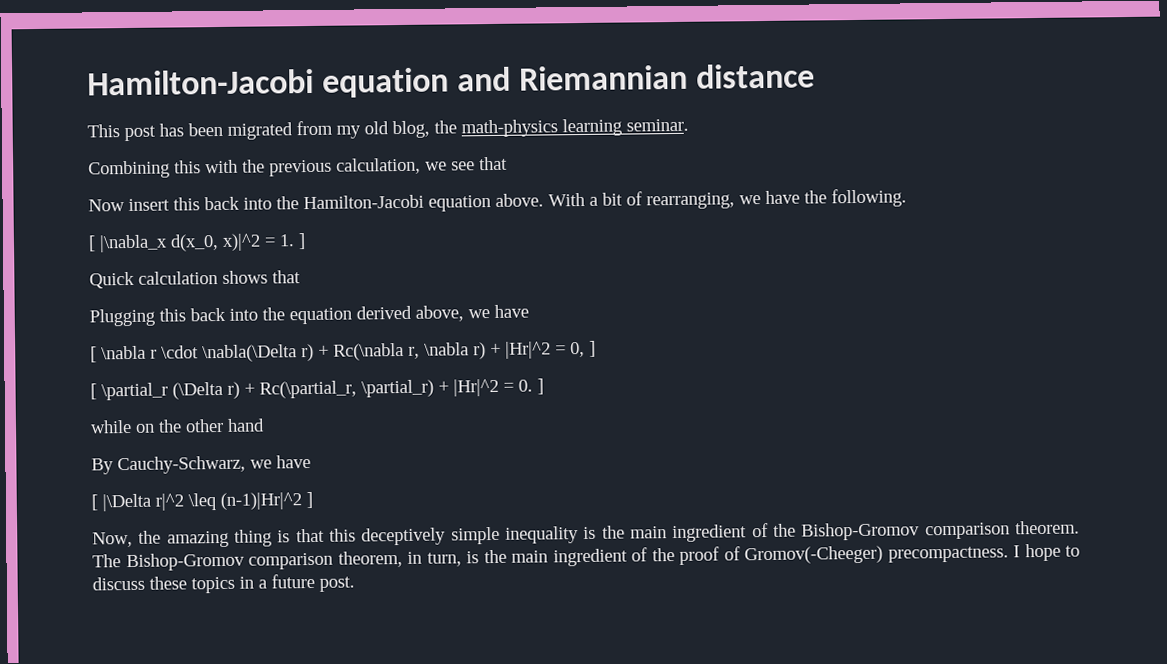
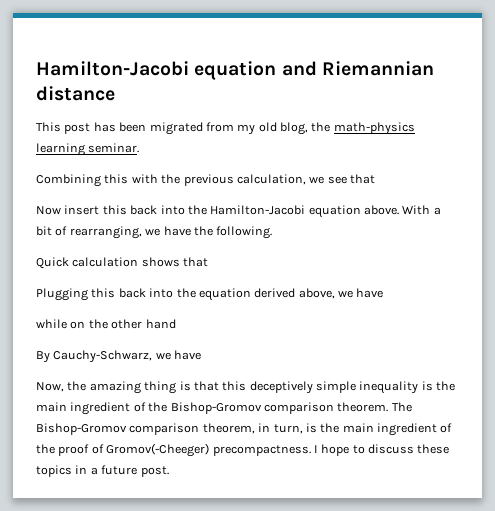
[88,233,306,253] // [ |\nabla_x d(x_0, x)|^2 = 1. ] -> (273, 232) none
[90,340,596,363] [90,378,544,401] // [ \nabla r \cdot \nabla(\Delta r) + Rc(\nabla r, \nabla r) + |Hr|^2 = 0, ] // [ \partial_r (\Delta r) + Rc(\partial_r, \partial_r) + |Hr|^2 = 0. ] -> (384, 293) none
[91,491,313,512] // [ |\Delta r|^2 \leq (n-1)|Hr|^2 ] -> (202, 355) none

